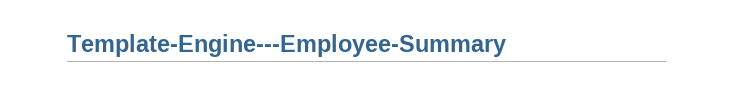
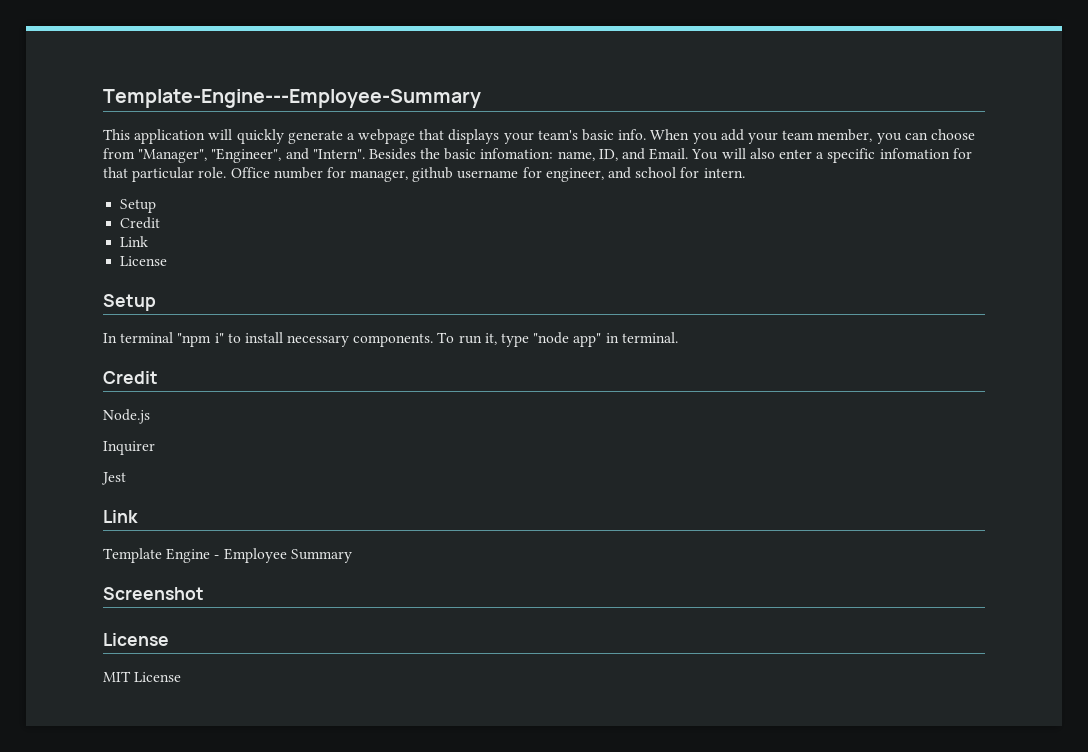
(506, 45) none -> [103,129,975,144] [103,148,972,163] [103,167,745,182] [120,199,157,213] [120,217,161,229] [120,236,149,247] [120,256,168,266] [103,294,156,311] [103,332,678,347] [103,371,158,384] [103,409,150,424] [103,441,155,455] [101,472,126,485] [103,510,138,523] [103,548,352,563] [103,587,204,600] [103,633,169,646] [103,671,182,682] // This application will quickly generate a webpage that displays your team's basic info. When you add your team member, you can choose from "Manager", "Engineer", and "Intern". Besides the basic infomation: name, ID, and Email. You will also enter a specific infomation for that particular role. Office number for manager, github username for engineer, and school for intern. // Setup // Credit // Link // License // Setup // In terminal "npm i" to install necessary components. To run it, type "node app" in terminal. // Credit // Node.js // Inquirer // Jest // Link // Template Engine - Employee Summary // Screenshot // License // MIT License

